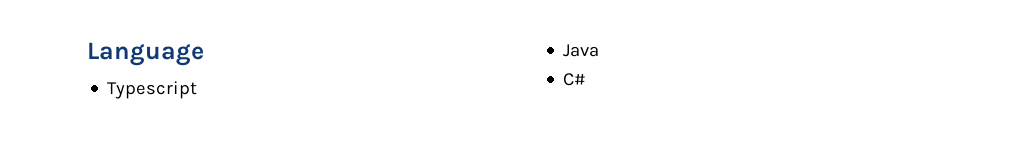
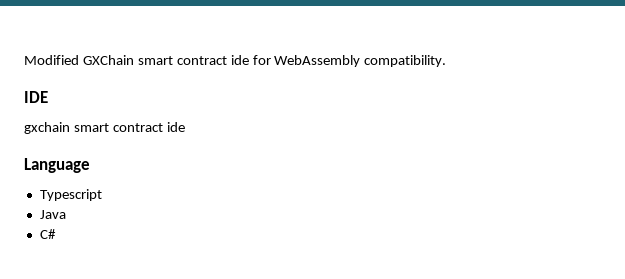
(87, 54) none -> [24,55,447,67] [24,91,48,103] [24,122,185,134] Modified GXChain smart contract ide for WebAssembly compatibility. // IDE // gxchain smart contract ide //

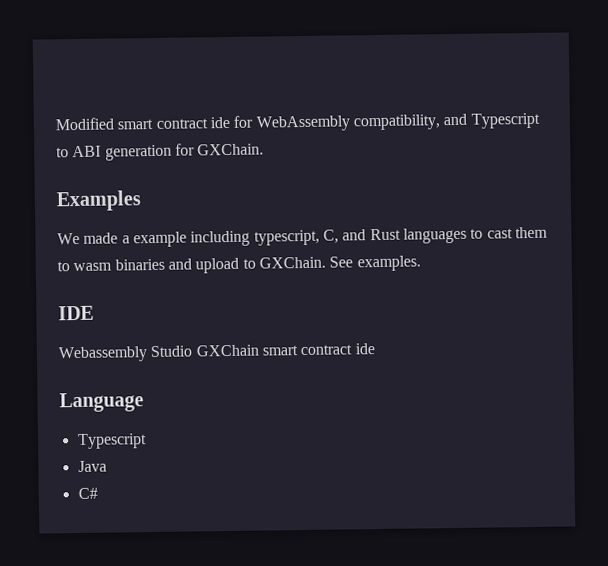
[82,55,134,65] GXChain -> (114, 124) none
[364,55,447,67] [24,91,48,103] [24,122,70,134] compatibility. // IDE // gxchain -> [352,112,540,131] [56,143,265,161] [56,190,142,212] [57,226,548,248] [57,255,421,274] [58,305,94,321] [58,344,259,363] compatibility, and Typescript to ABI generation for GXChain. // Examples // We made a example including typescript, C, and Rust languages to cast them to wasm binaries and upload to GXChain. See examples. // IDE // Webassembly Studio GXChain

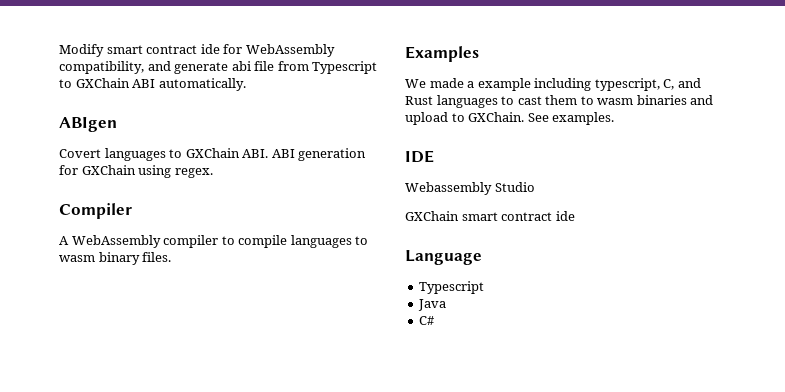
[55,117,114,131] Modified -> [59,44,104,57] Modify
[470,112,540,129] [56,143,265,161] Typescript to ABI generation for GXChain. -> [174,61,378,74] [59,78,246,91] [59,117,117,132] [59,148,367,161] [59,165,213,178] [59,203,132,219] [59,235,369,248] [59,252,172,265] generate abi file from Typescript to GXChain ABI automatically. // ABIgen // Covert languages to GXChain ABI. ABI generation for GXChain using regex. // Compiler // A WebAssembly compiler to compile languages to wasm binary files.
(193, 351) none -> (535, 187) //

